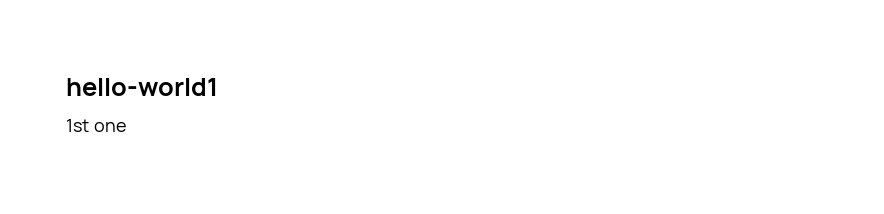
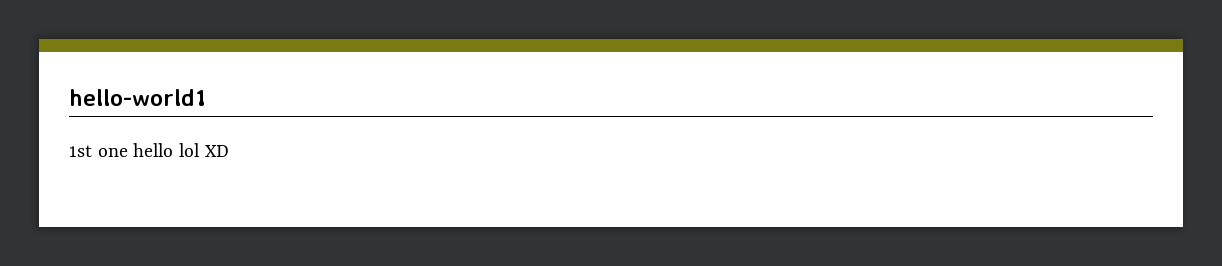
(127, 127) none -> [133,143,229,157] hello lol XD

